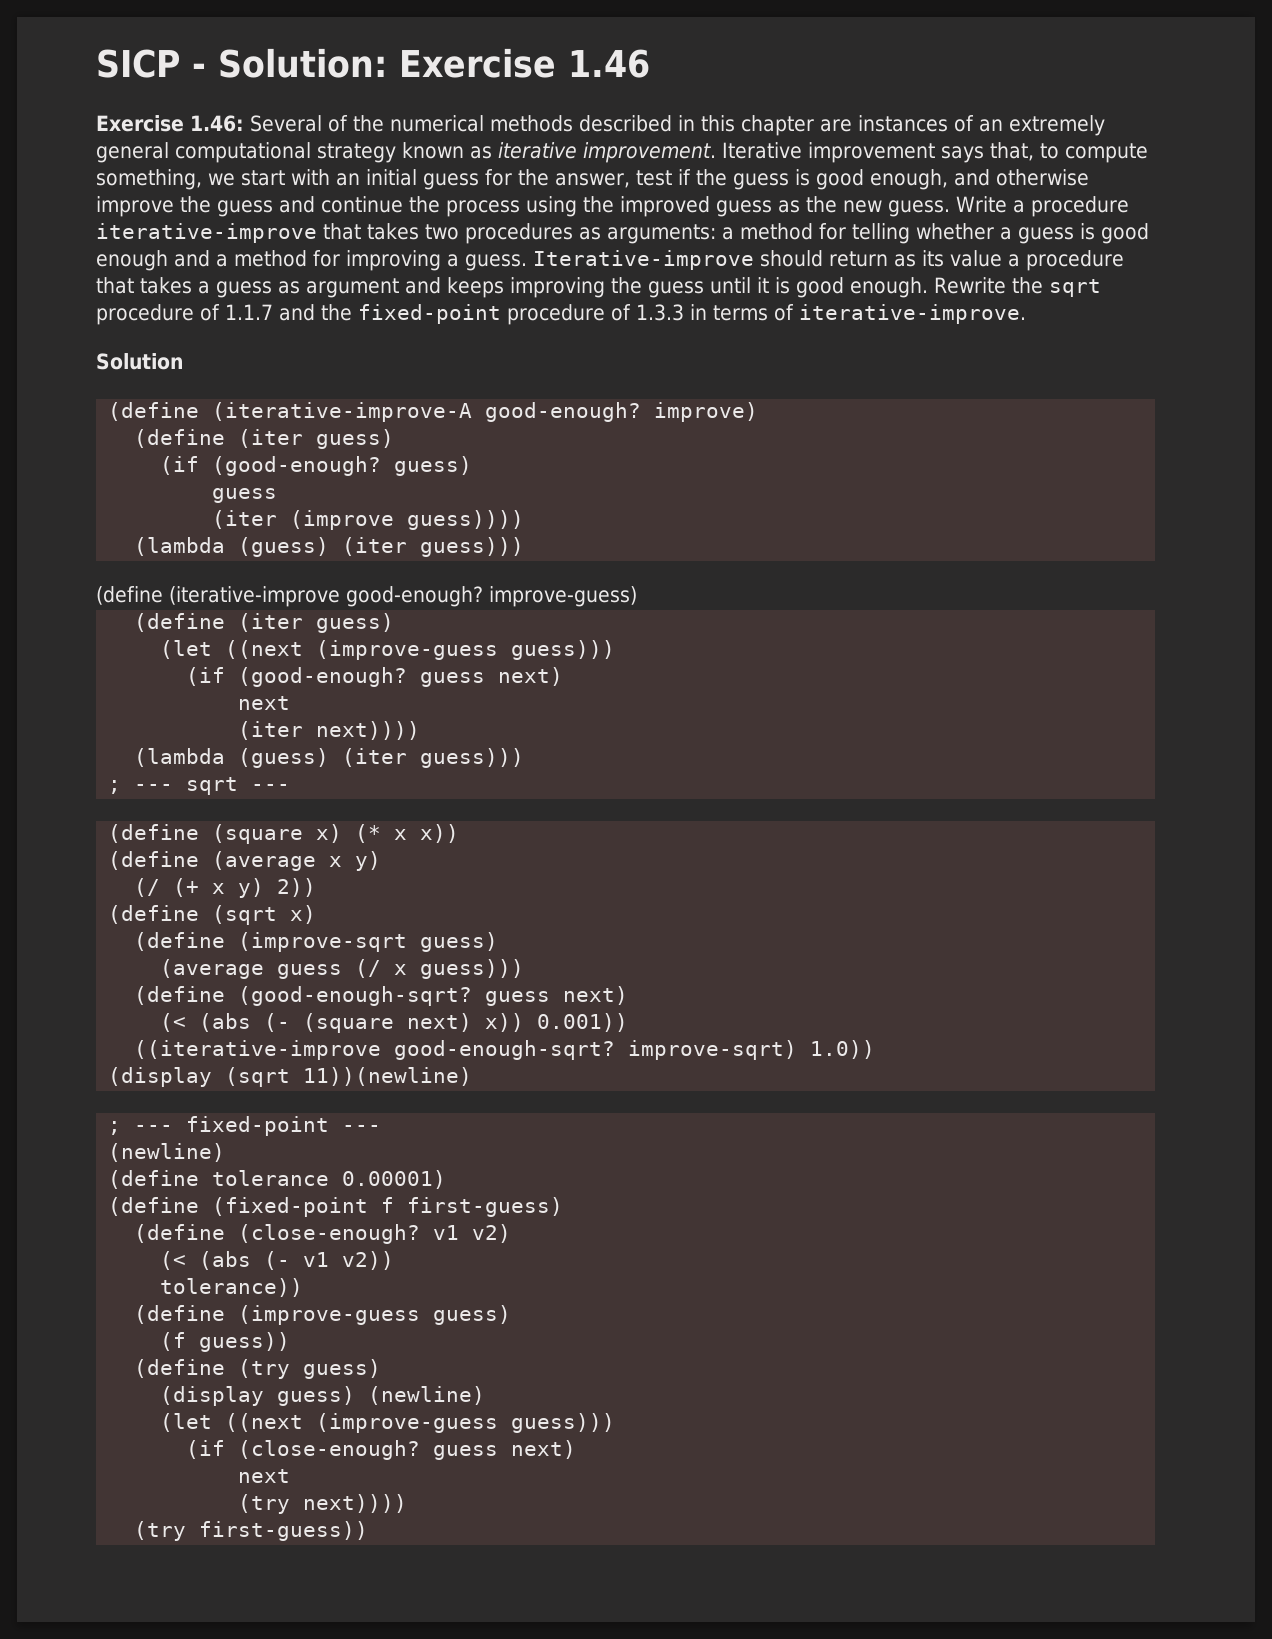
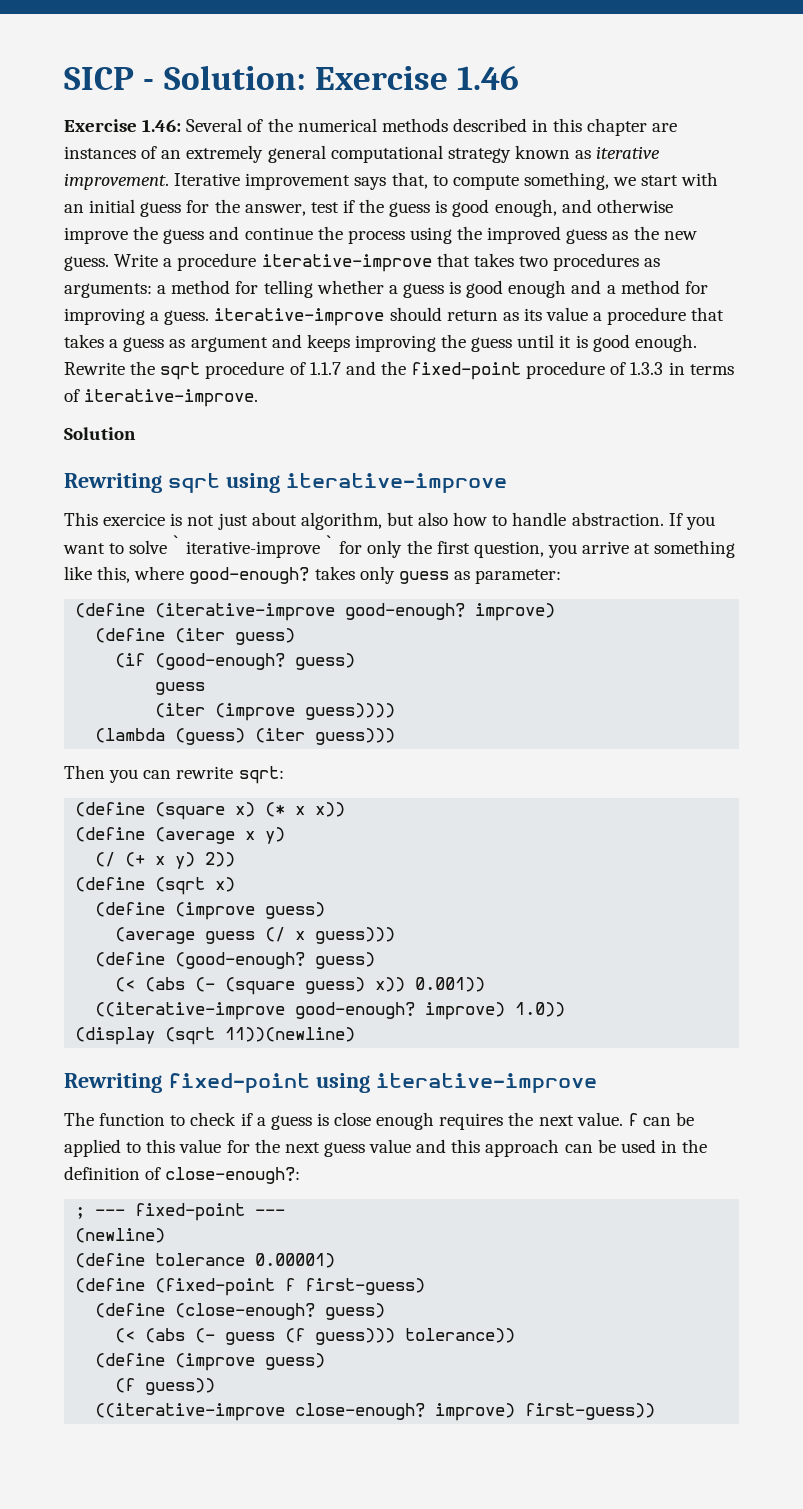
[533,250,754,270] Iterative-improve -> [214,308,385,326] iterative-improve
[108,402,473,422] // (define (iterative-improve-A -> [64,473,507,493] [64,512,715,530] [63,535,736,558] [64,566,562,584] [75,603,336,621] // Rewriting sqrt using iterative-improve // This exercice is not just about algorithm, but also how to handle abstraction. If you want to solve｀iterative-improve｀for only the first question, you arrive at something like this, where good-enough? takes only guess as parameter: // (define (iterative-improve
[96,586,637,607] [134,613,395,633] [160,640,616,660] [186,667,564,687] [238,696,291,710] [238,721,421,740] [134,748,525,768] [108,777,291,795] (define (iterative-improve good-enough? improve-guess) // (define (iter guess) // (let ((next (improve-guess guess))) // (if (good-enough? guess next) // next // (iter next)))) // (lambda (guess) (iter guess))) // ; --- sqrt --- -> [64,765,284,784] Then you can rewrite sqrt:
[238,932,408,952] (improve-sqrt -> [175,902,256,920] (improve
[238,986,629,1006] (good-enough-sqrt? guess next) -> [175,952,376,969] (good-enough? guess)
[407,1013,473,1032] next) -> [305,977,366,994] guess)
[394,1040,798,1060] good-enough-sqrt? improve-sqrt) -> [295,1002,506,1020] good-enough? improve)
(473, 1076) none -> [64,1073,597,1093] [64,1112,695,1130] [64,1139,708,1157] [64,1166,301,1184] // Rewriting fixed-point using iterative-improve // The function to check if a guess is close enough requires the next value. f can be applied to this value for the next guess value and this approach can be used in the definition of close-enough?:
[433,1224,512,1243] [160,1251,395,1270] v1 v2) // (< (abs (- v1 v2)) // -> [325,1303,386,1320] [115,1328,396,1345] guess) // (< (abs (- guess (f guess)))
[238,1305,421,1325] (improve-guess -> [175,1353,256,1371] (improve
[134,1359,382,1379] [160,1386,486,1406] [160,1413,616,1433] [186,1440,577,1460] [238,1469,291,1483] [238,1494,408,1514] [134,1521,187,1541] (define (try guess) // (display guess) (newline) // (let ((next (improve-guess guess))) // (if (close-enough? guess next) // next // (try next)))) // (try -> [95,1403,516,1421] ((iterative-improve close-enough? improve)

